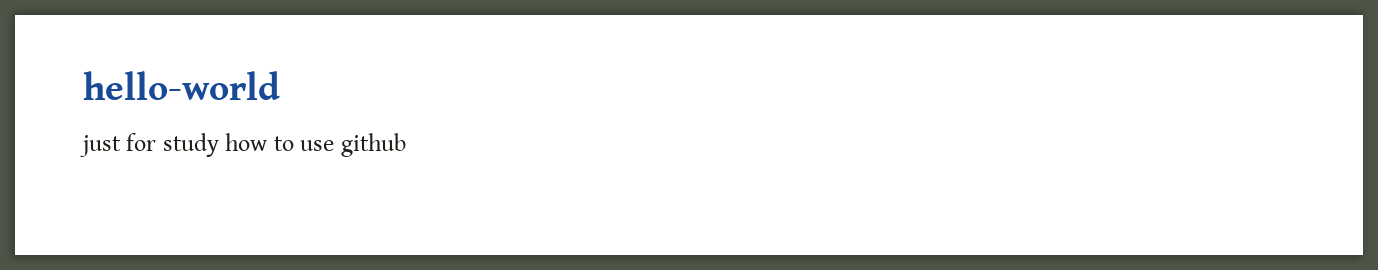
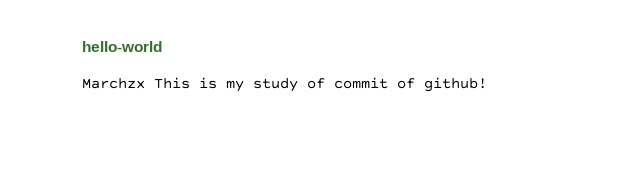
[80,133,406,157] just for study how to use github -> [82,77,487,92] Marchzx This is my study of commit of github!

